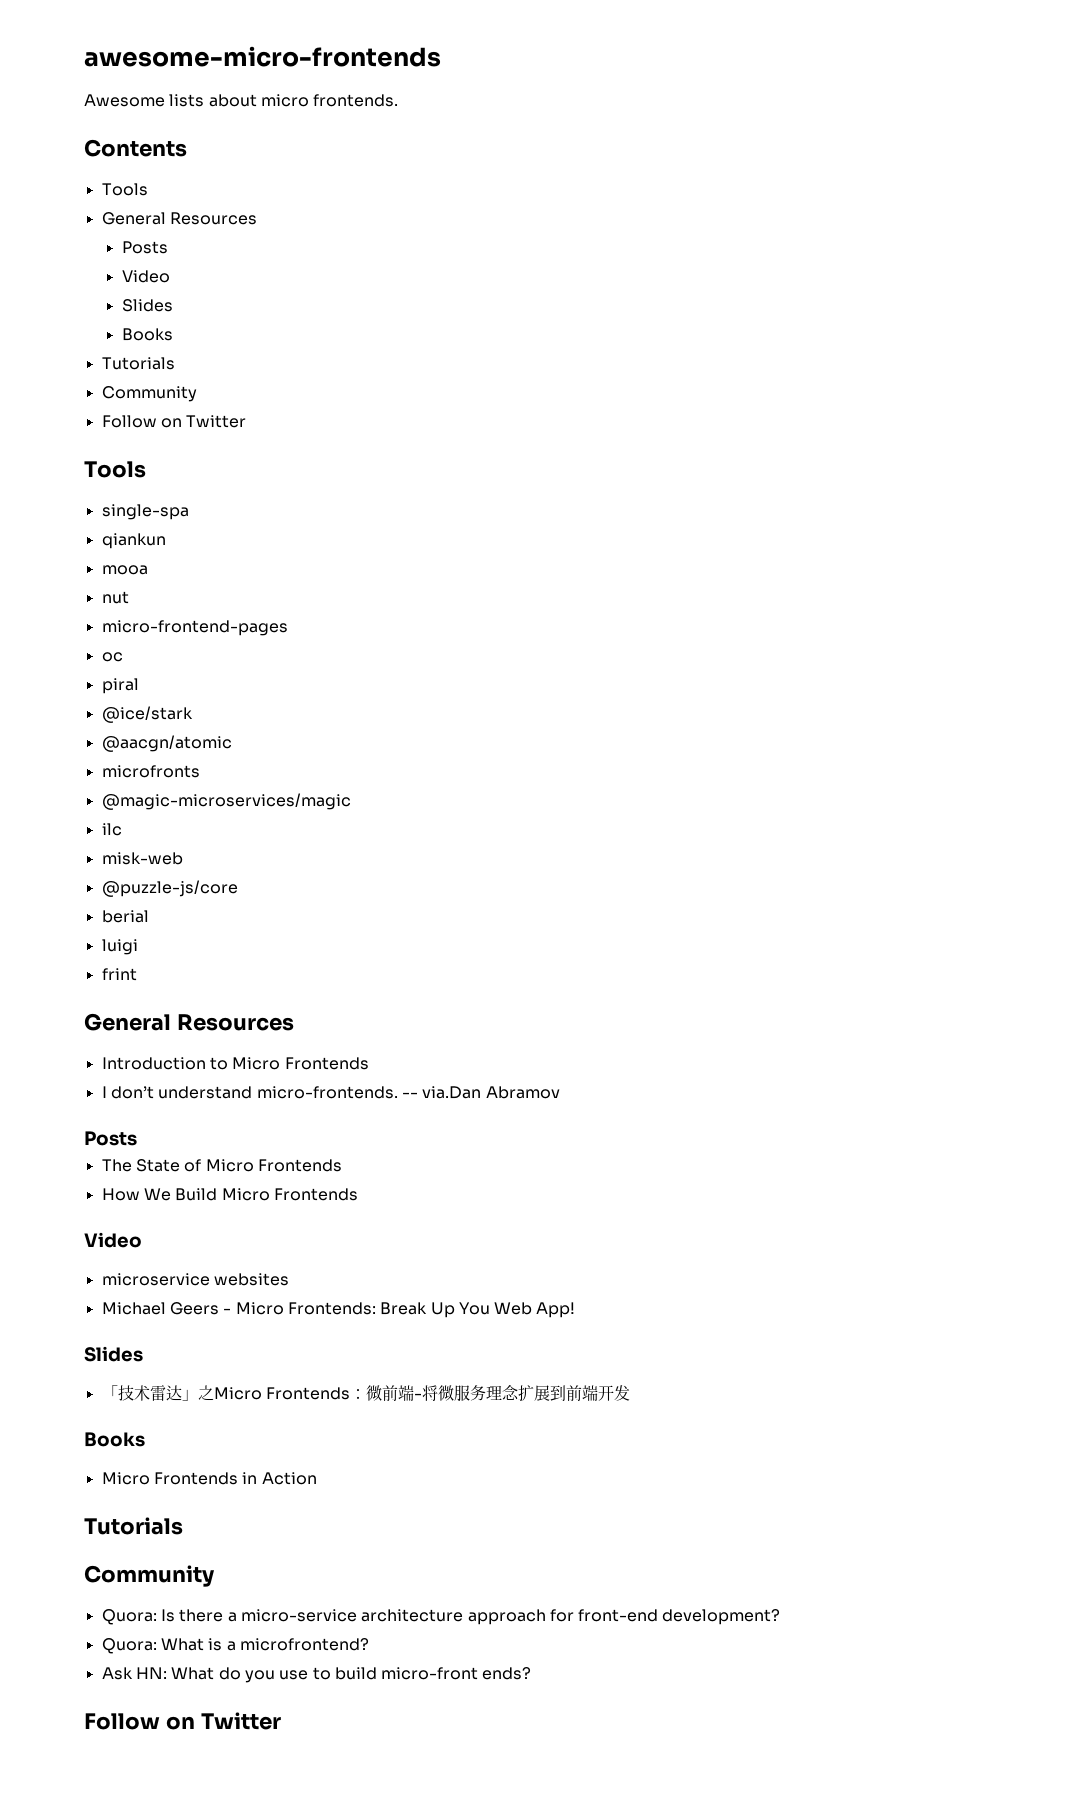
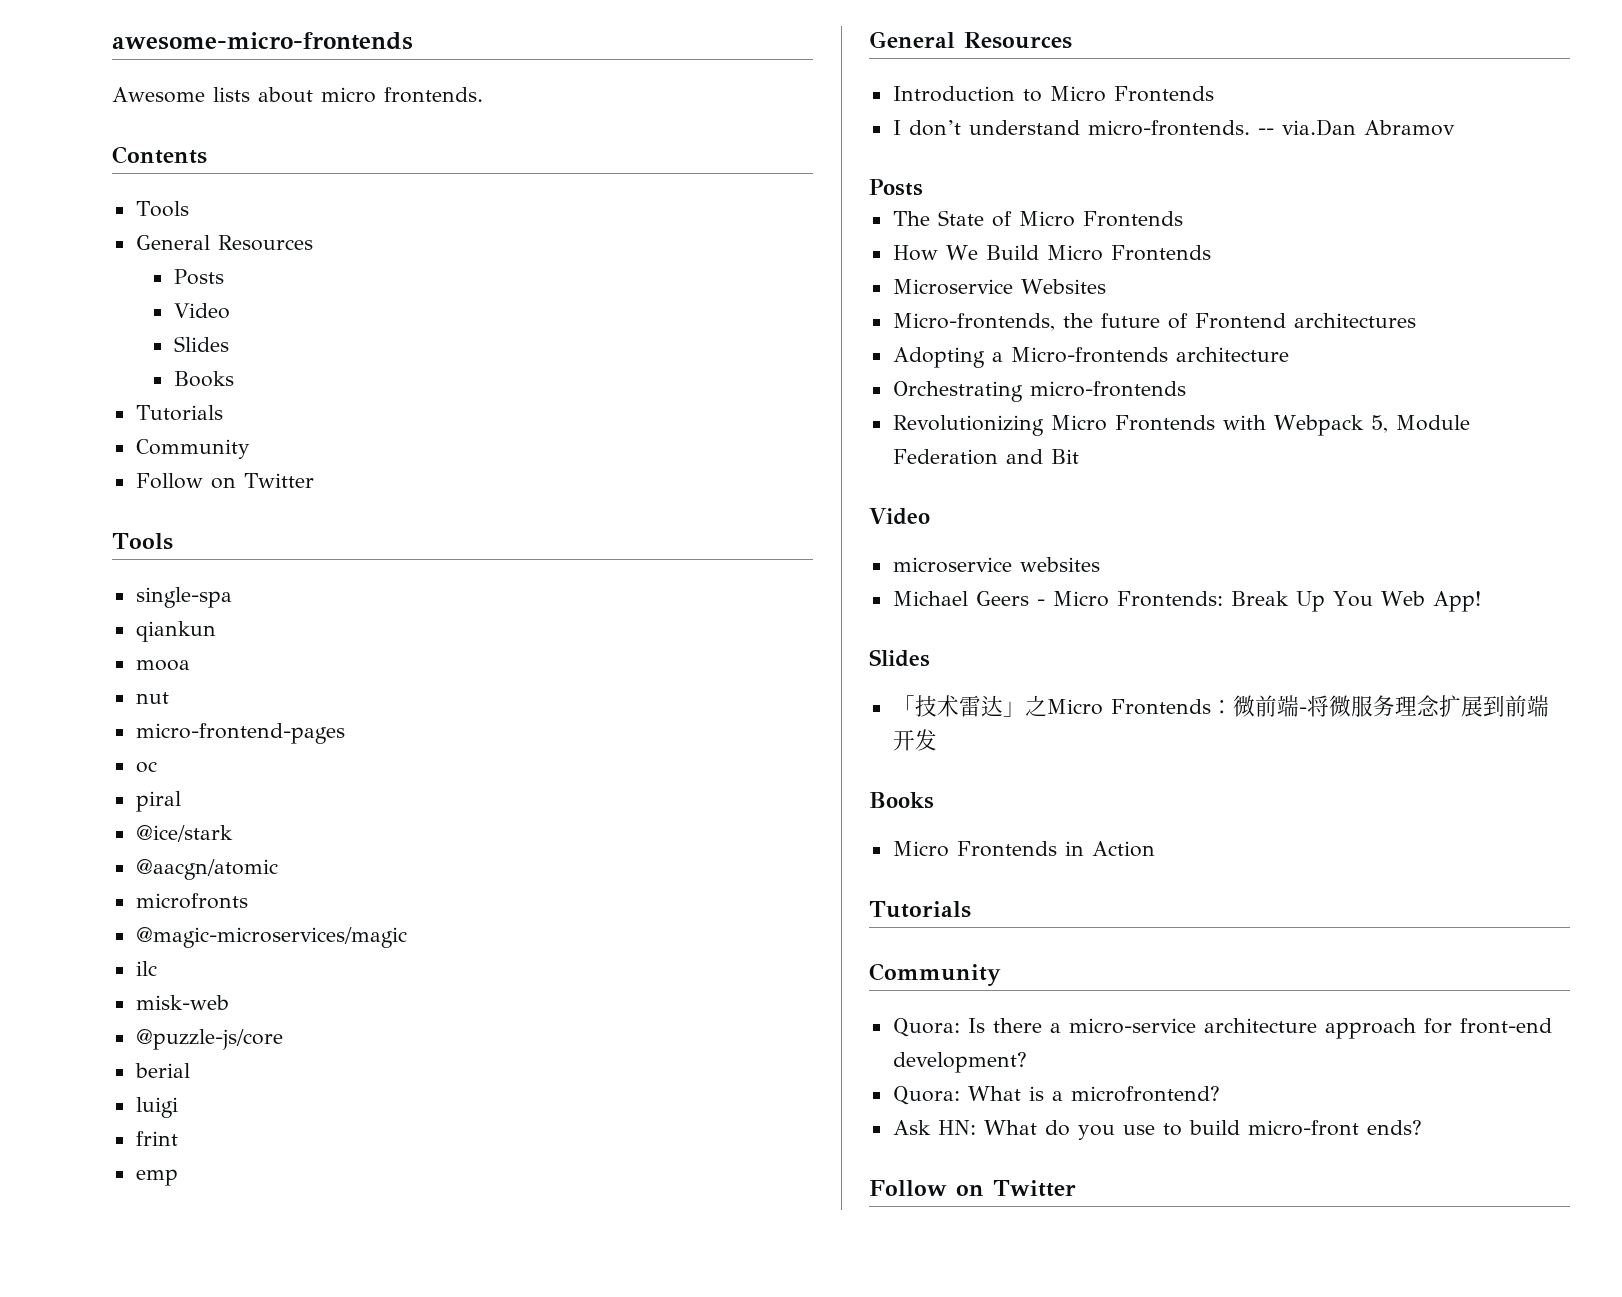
(137, 974) none -> [135,1169,178,1186] // emp
(358, 1194) none -> [892,279,1106,295] [892,313,1416,331] [892,347,1289,368] [892,381,1186,402] [892,415,1470,436] [892,449,1079,465] // Microservice Websites // Micro-frontends, the future of Frontend architectures // Adopting a Micro-frontends architecture // Orchestrating micro-frontends // Revolutionizing Micro Frontends with Webpack 5, Module Federation and Bit

